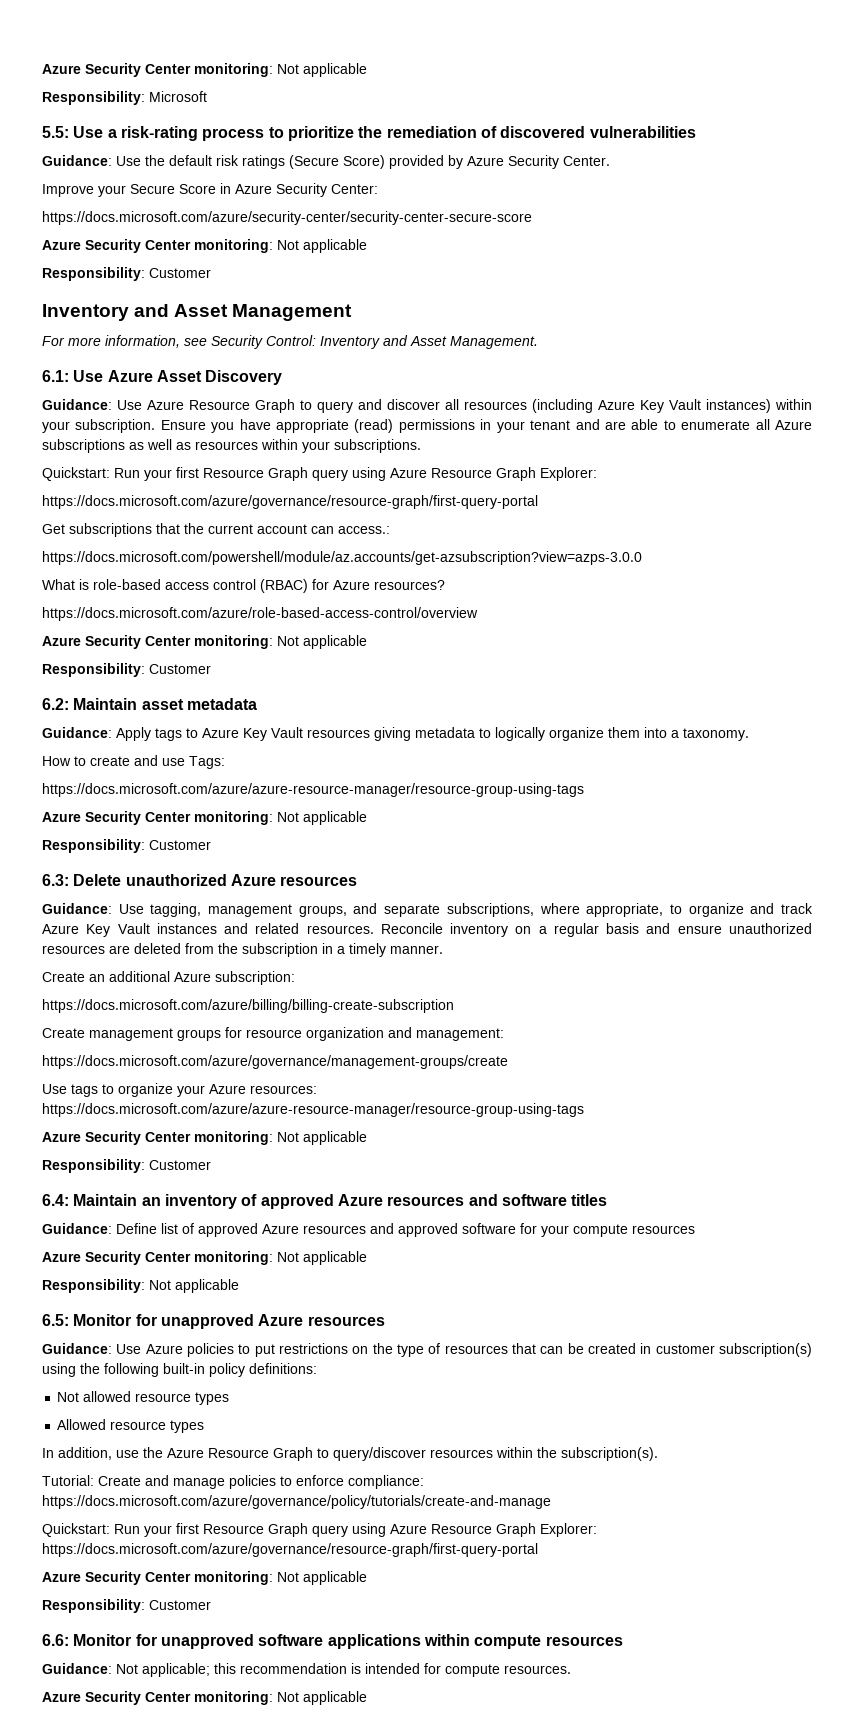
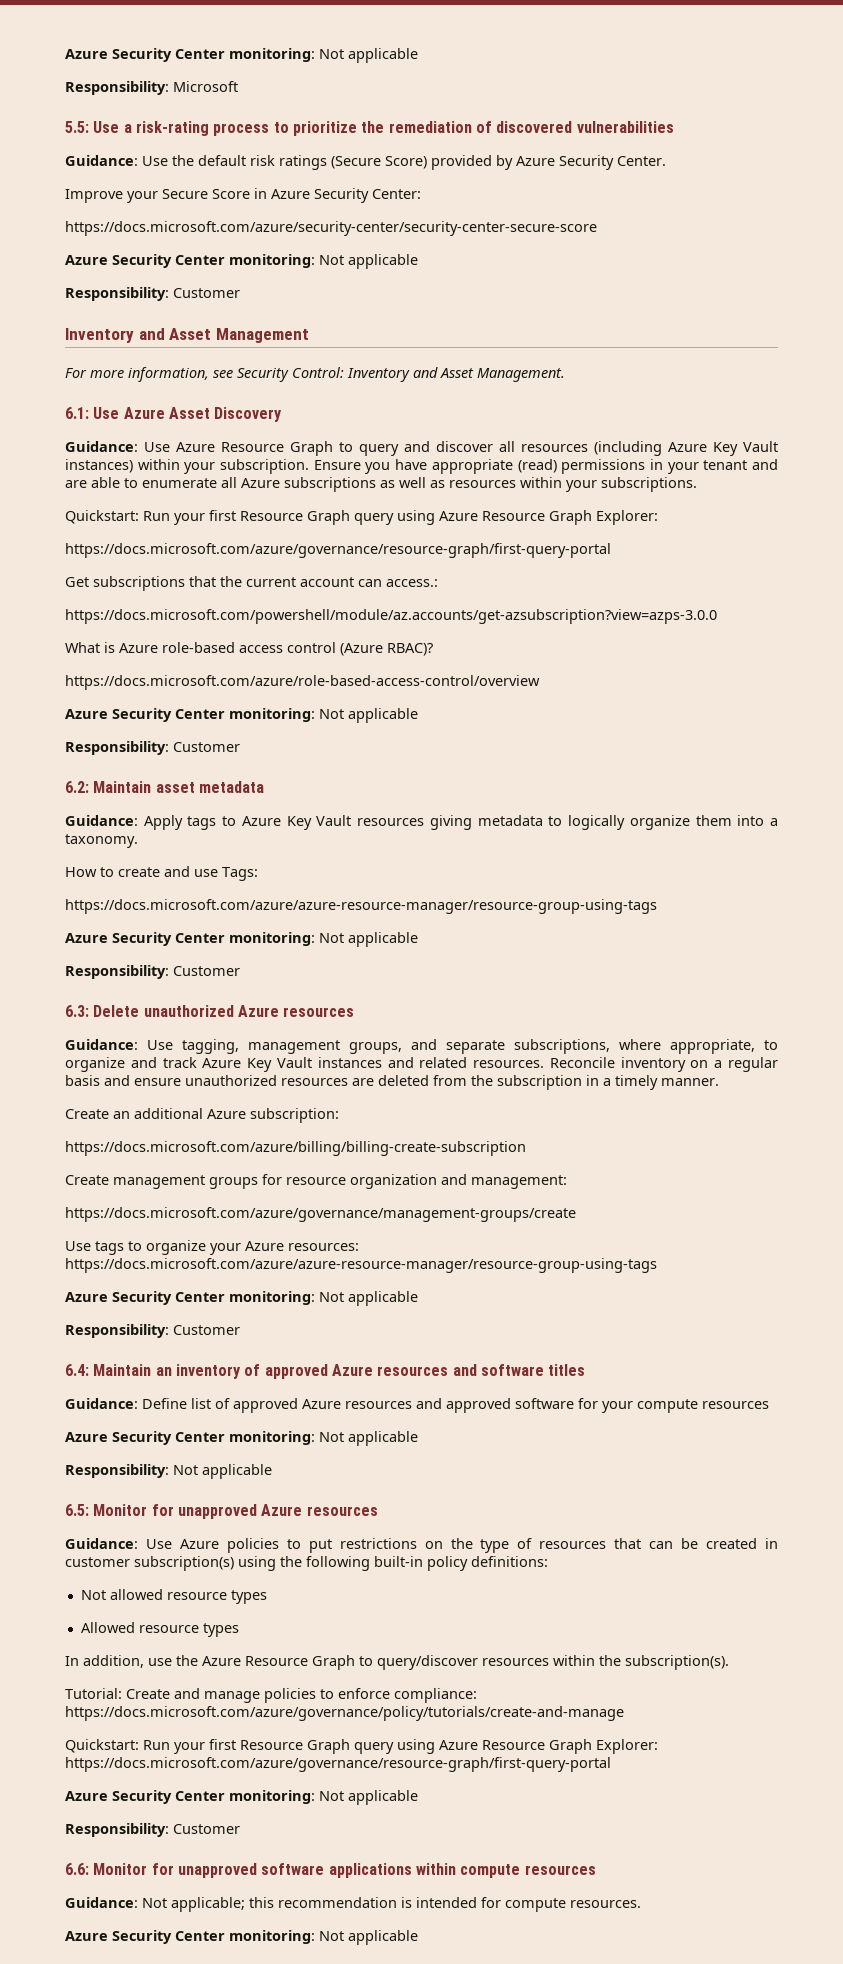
(89, 584) none -> [119,643,158,653] Azure
[260,579,445,593] (RBAC) for Azure resources? -> [340,643,433,656] (Azure RBAC)?

